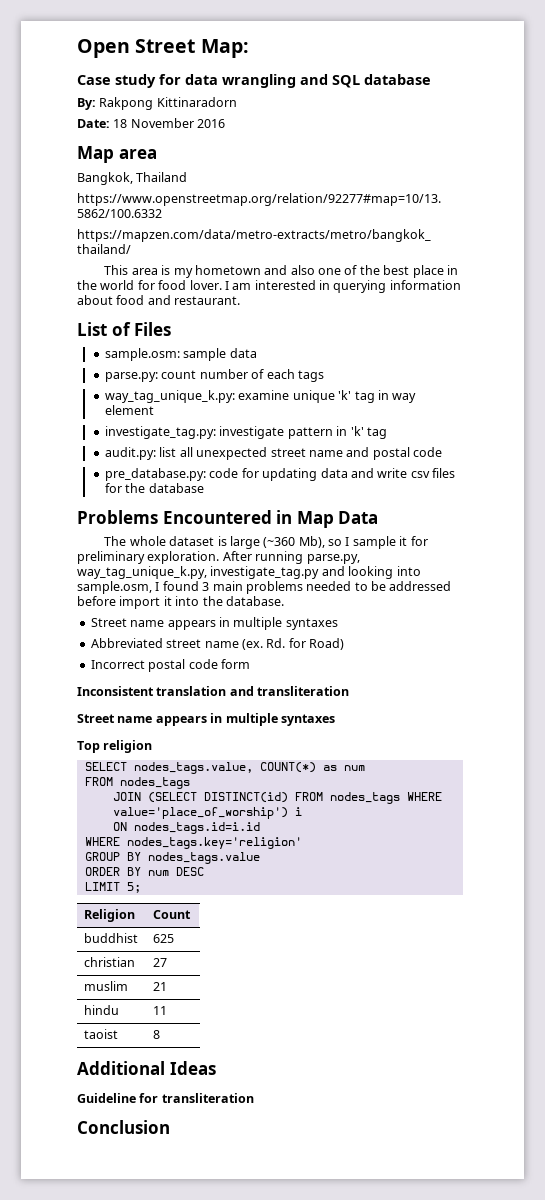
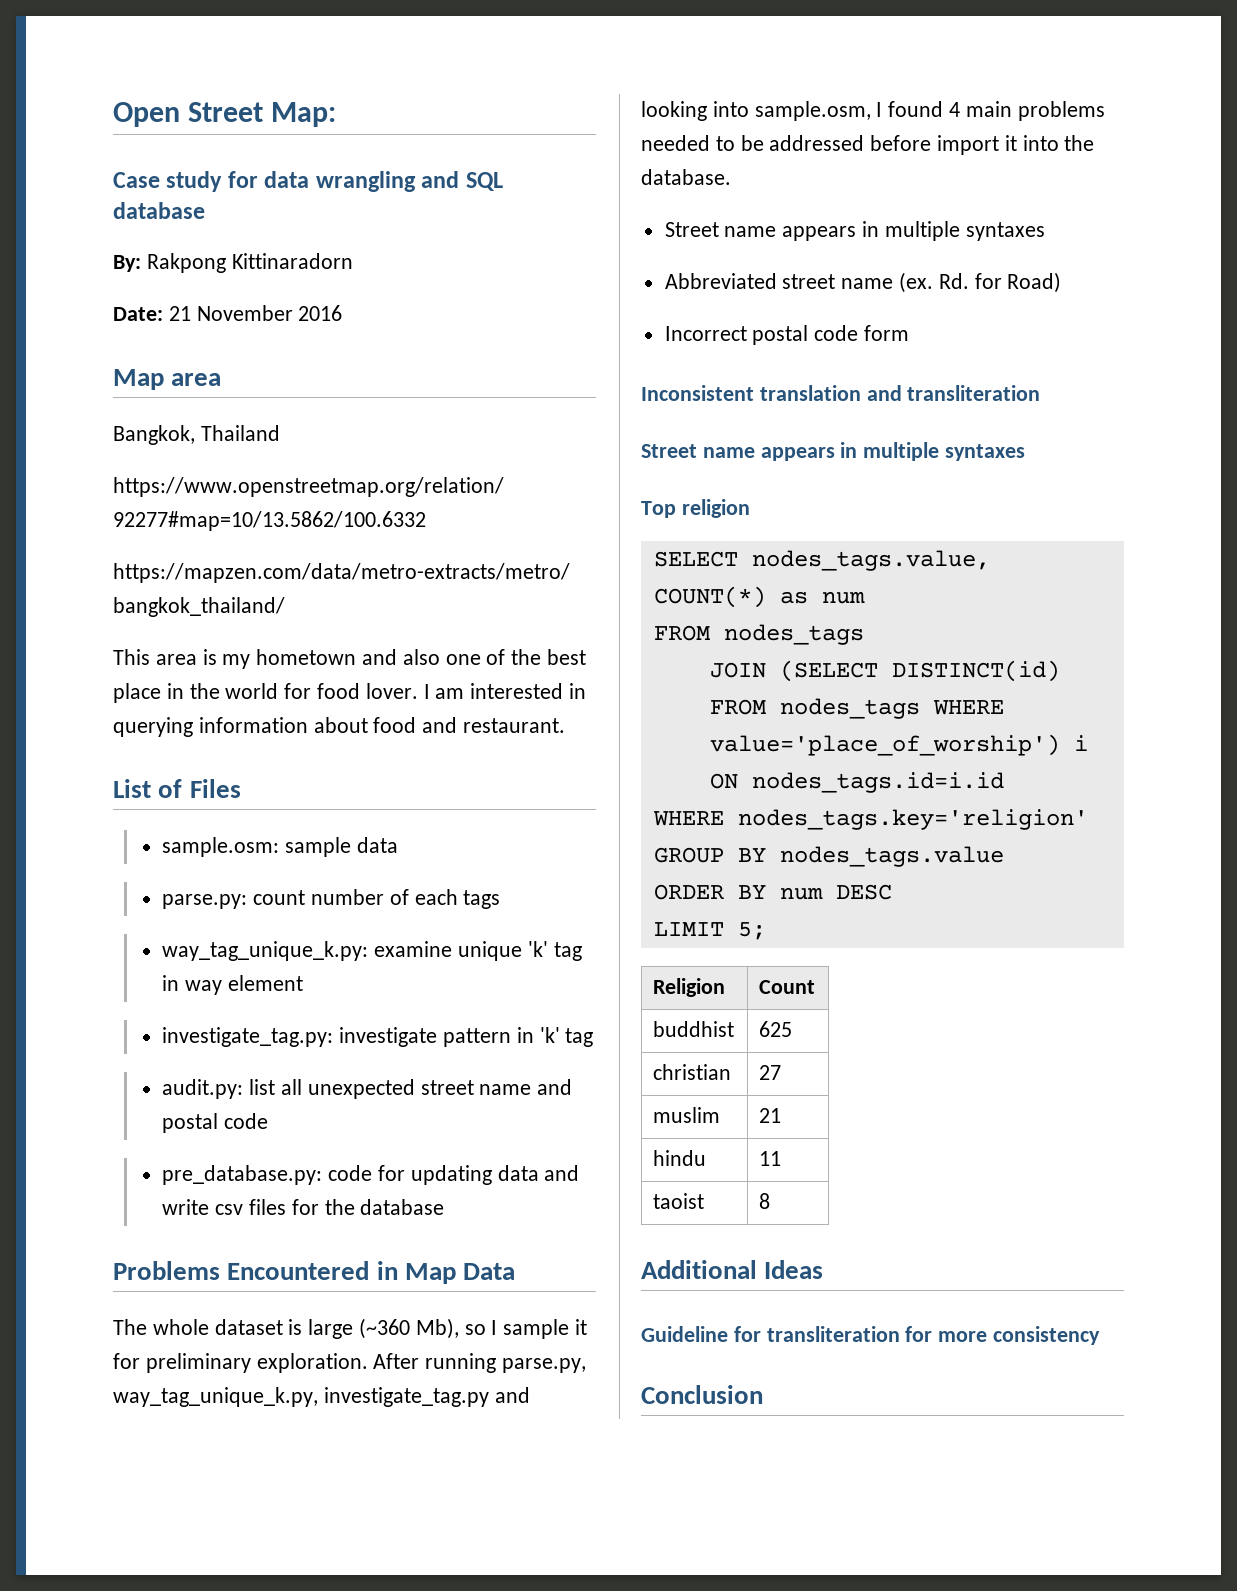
[113,119,128,128] 18 -> [168,306,191,321] 21
[202,582,210,591] 3 -> [949,102,961,117] 4
(254, 1098) none -> [905,1326,1101,1345] for more consistency

